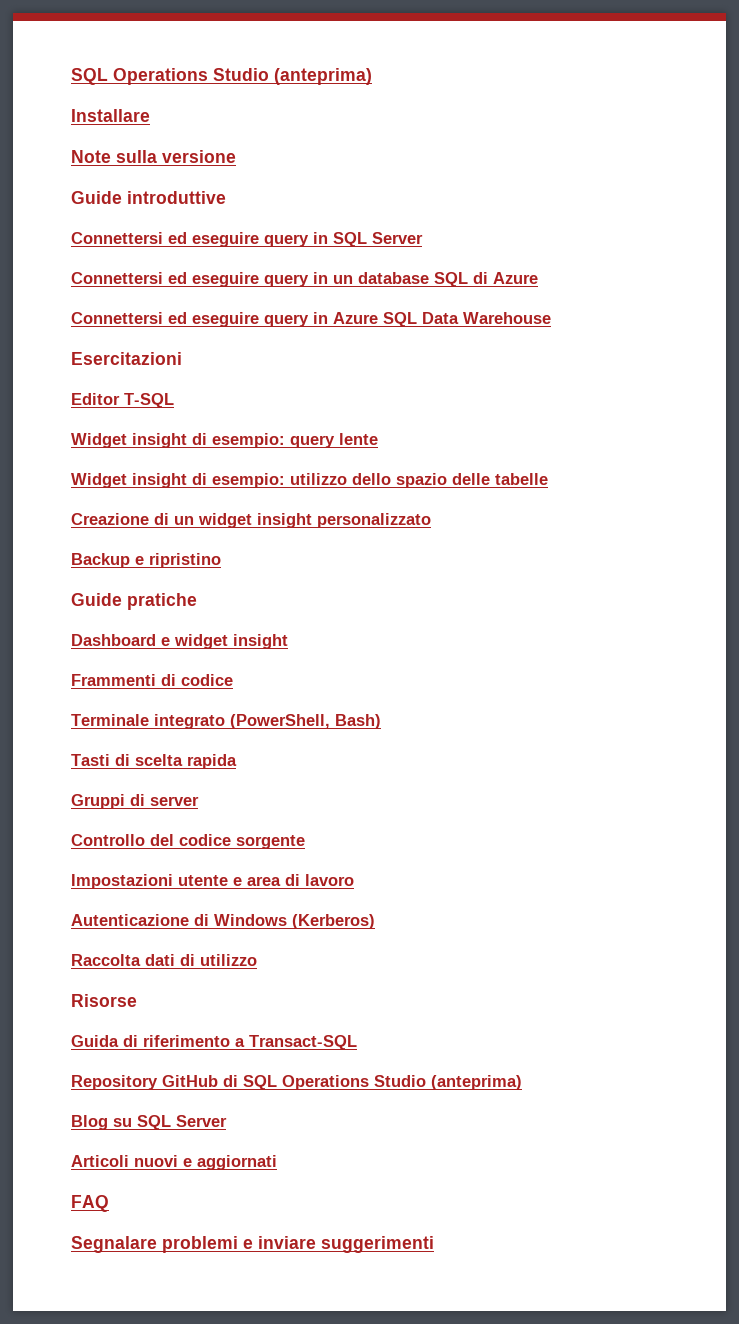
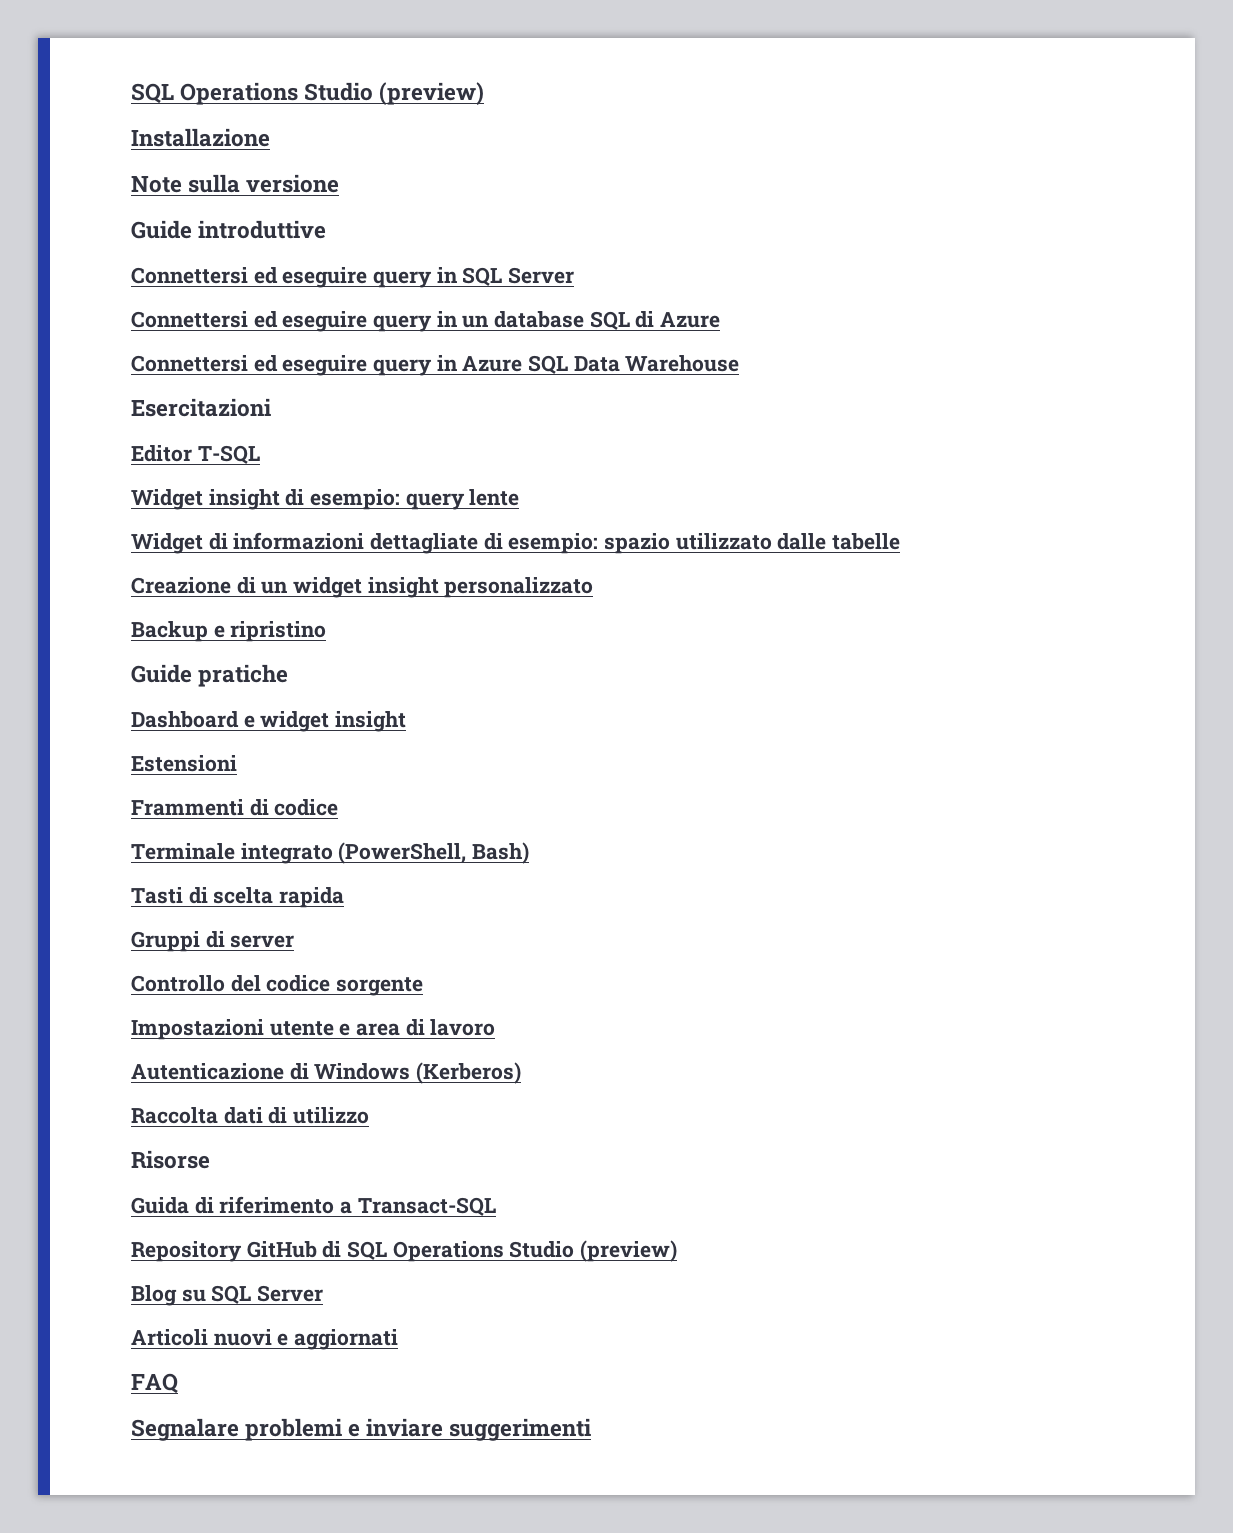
[71,68,372,85] [71,109,150,122] SQL Operations Studio (anteprima) // Installare -> [131,82,485,105] [131,128,270,147] SQL Operations Studio (preview) // Installazione
[132,473,490,488] insight di esempio: utilizzo dello spazio delle -> [208,532,827,554] di informazioni dettagliate di esempio: spazio utilizzato dalle
(288, 641) none -> [131,755,237,772] // Estensioni
[431,1075,522,1090] (anteprima) -> [580,1240,678,1262] (preview)

